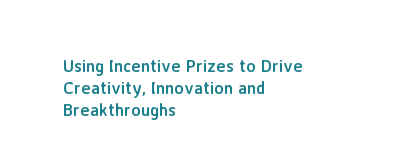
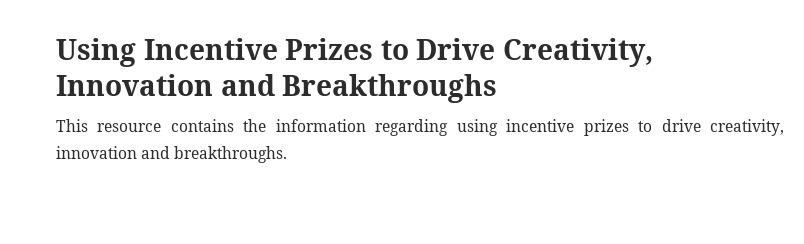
(176, 111) none -> [56,119,784,136] [56,146,288,163] // This resource contains the information regarding using incentive prizes to drive creativity, innovation and breakthroughs.

